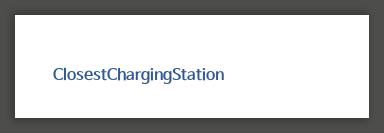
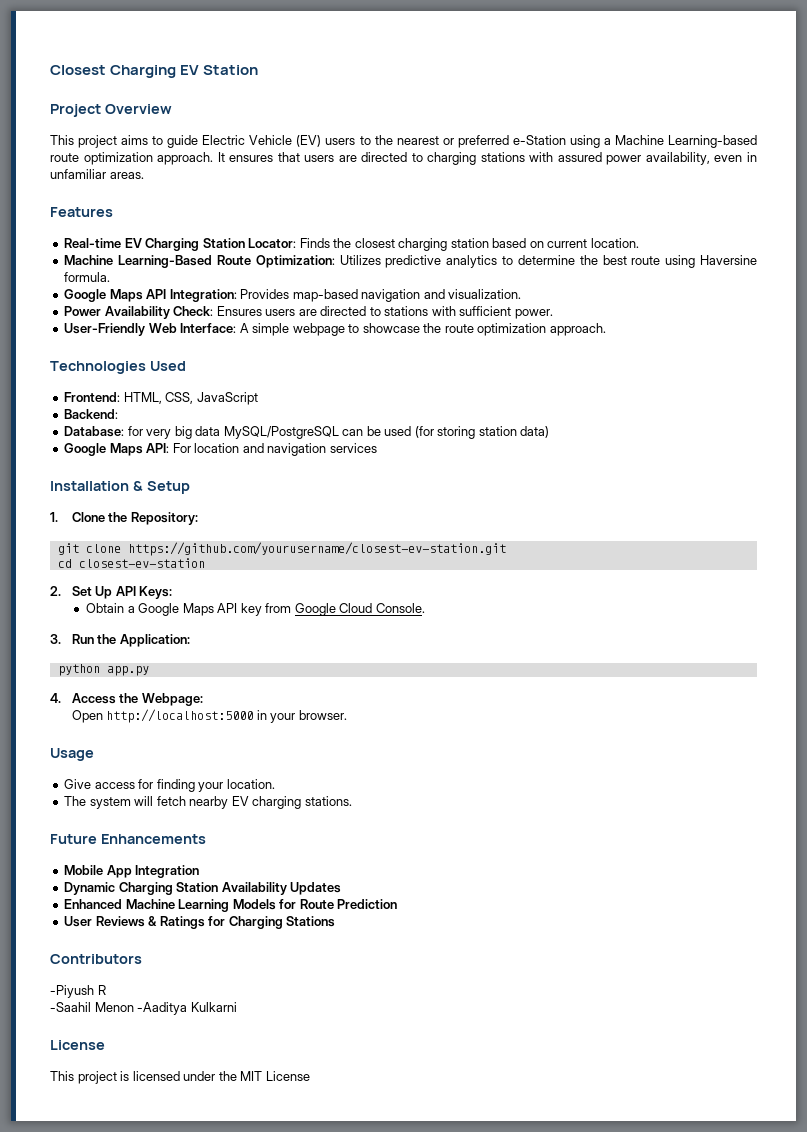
[53,67,224,84] ClosestChargingStation -> [50,65,259,78] [50,104,172,117] [50,135,757,148] [50,152,758,165] [50,169,144,179] [50,207,113,217] [64,238,639,251] [64,255,757,268] [64,272,111,282] [64,289,522,302] [64,306,553,319] [64,323,606,336] [50,361,186,374] [64,392,258,405] [64,409,119,419] [64,426,550,439] [64,443,377,456] [50,481,190,494] [50,512,198,525] [57,542,506,556] [57,558,205,568] [50,586,173,599] [86,603,425,616] [50,634,190,647] [57,664,149,676] [50,693,203,706] [71,709,347,723] [50,748,94,761] [64,779,275,792] [64,796,352,809] [50,834,206,844] [64,865,200,878] [64,882,342,895] [64,899,398,912] [64,916,336,929] [50,954,142,964] [50,985,106,998] [50,1002,237,1015] [50,1040,105,1050] [50,1071,310,1084] Closest Charging EV Station // Project Overview // This project aims to guide Electric Vehicle (EV) users to the nearest or preferred e-Station using a Machine Learning-based route optimization approach. It ensures that users are directed to charging stations with assured power availability, even in unfamiliar areas. // Features // Real-time EV Charging Station Locator: Finds the closest charging station based on current location. // Machine Learning-Based Route Optimization: Utilizes predictive analytics to determine the best route using Haversine formula. // Google Maps API Integration: Provides map-based navigation and visualization. // Power Availability Check: Ensures users are directed to stations with sufficient power. // User-Friendly Web Interface: A simple webpage to showcase the route optimization approach. // Technologies Used // Frontend: HTML, CSS, JavaScript // Backend: // Database: for very big data MySQL/PostgreSQL can be used (for storing station data) // Google Maps API: For location and navigation services // Installation & Setup // 1. Clone the Repository: // git clone https://github.com/yourusername/closest-ev-station.git // cd closest-ev-station // 2. Set Up API Keys: // Obtain a Google Maps API key from Google Cloud Console. // 3. Run the Application: // python app.py // 4. Access the Webpage: // Open http://localhost:5000 in your browser. // Usage // Give access for finding your location. // The system will fetch nearby EV charging stations. // Future Enhancements // Mobile App Integration // Dynamic Charging Station Availability Updates // Enhanced Machine Learning Models for Route Prediction // User Reviews & Ratings for Charging Stations // Contributors // -Piyush R // -Saahil Menon -Aaditya Kulkarni // License // This project is licensed under the MIT License

